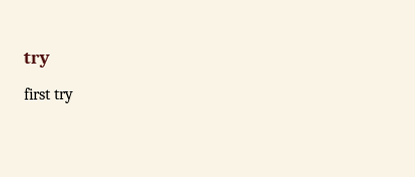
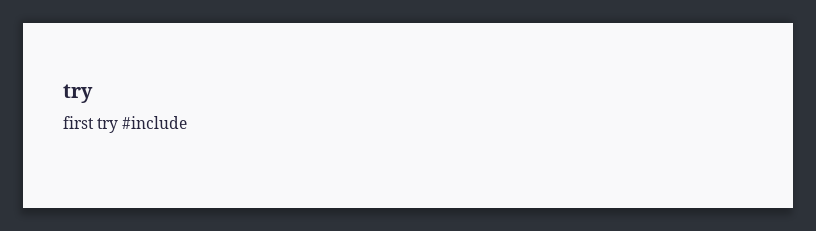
(75, 96) none -> [122,116,188,129] #include

